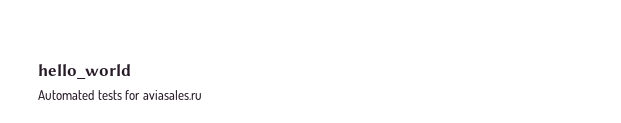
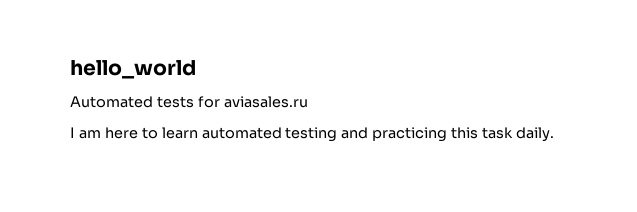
(202, 95) none -> [70,127,555,142] // I am here to learn automated testing and practicing this task daily.

